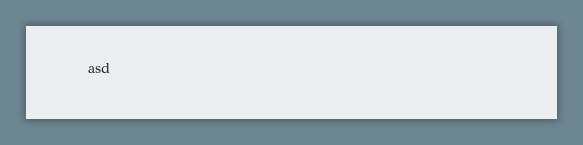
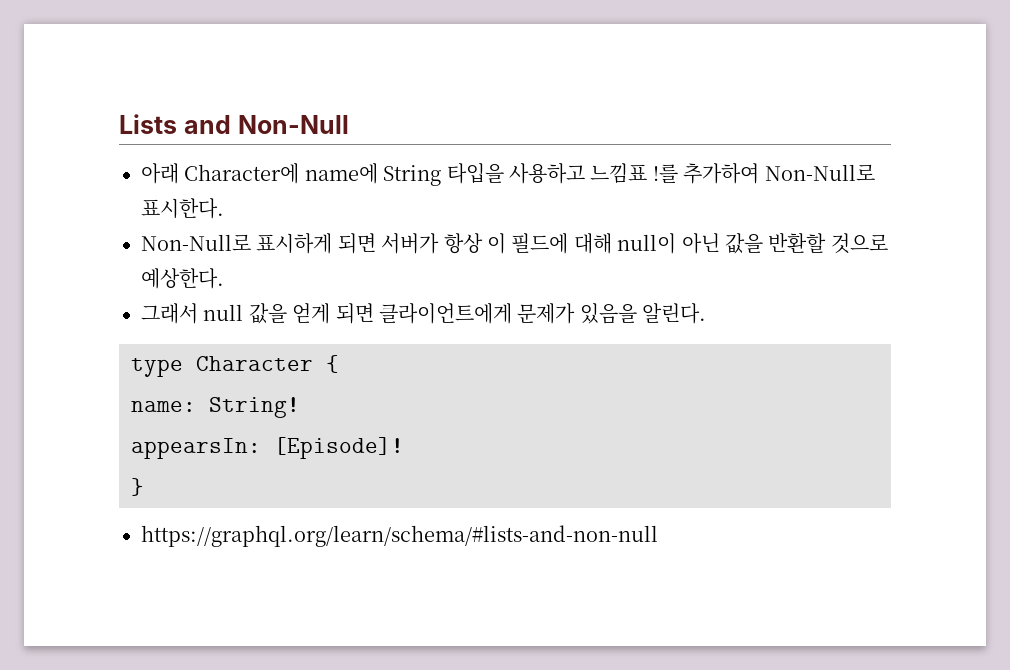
[88,63,110,73] asd -> [119,114,349,134] [141,163,875,186] [141,198,224,219] [141,233,888,254] [141,268,224,289] [141,303,707,324] [131,355,339,377] [131,397,300,418] [131,437,404,459] [131,478,144,496] [141,525,658,547] Lists and Non-Null // 아래 Character에 name에 String 타입을 사용하고 느낌표 !를 추가하여 Non-Null로 표시한다. // Non-Null로 표시하게 되면 서버가 항상 이 필드에 대해 null이 아닌 값을 반환할 것으로 예상한다. // 그래서 null 값을 얻게 되면 클라이언트에게 문제가 있음을 알린다. // type Character { // name: String! // appearsIn: [Episode]! // } // https://graphql.org/learn/schema/#lists-and-non-null

